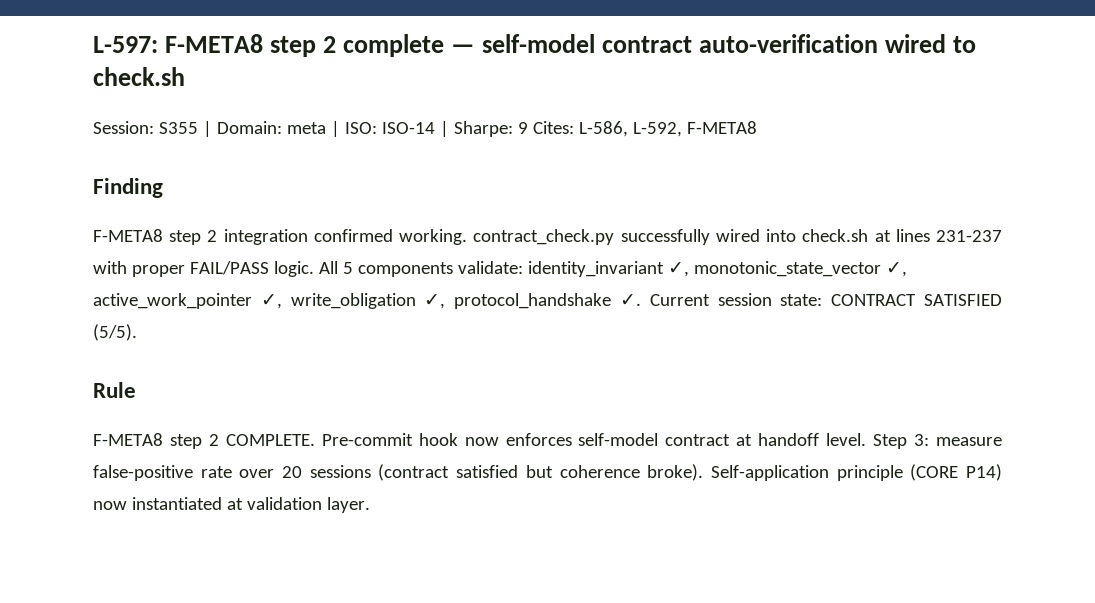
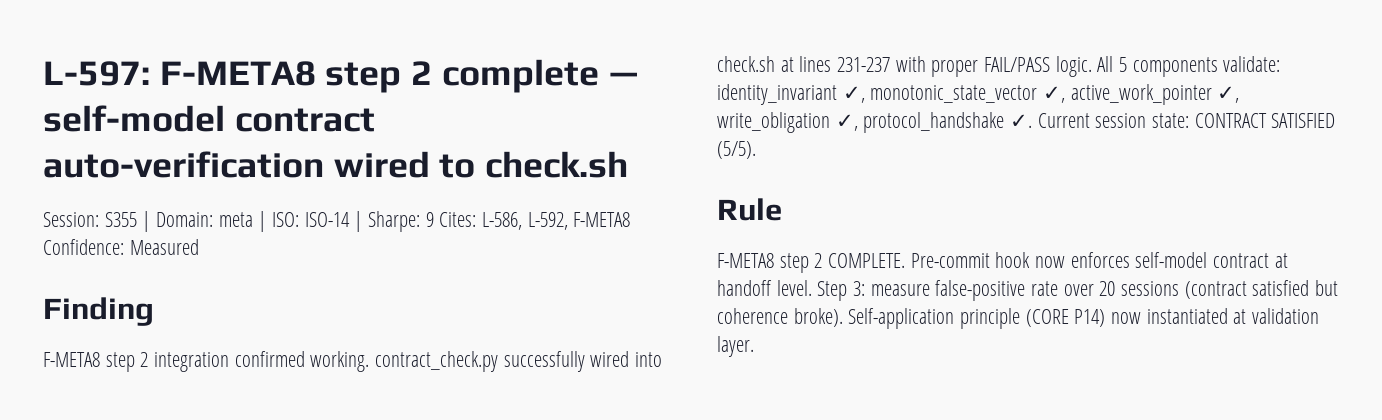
(757, 127) none -> [43,239,199,255] Confidence: Measured

